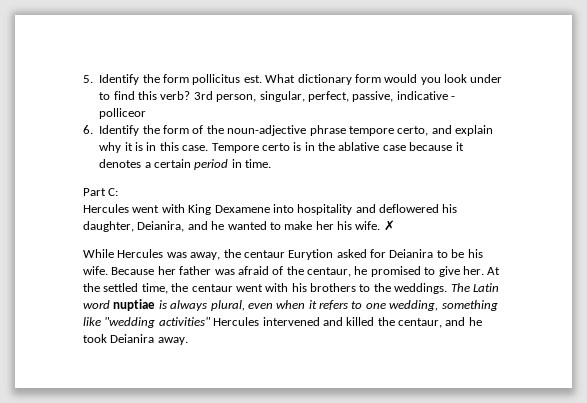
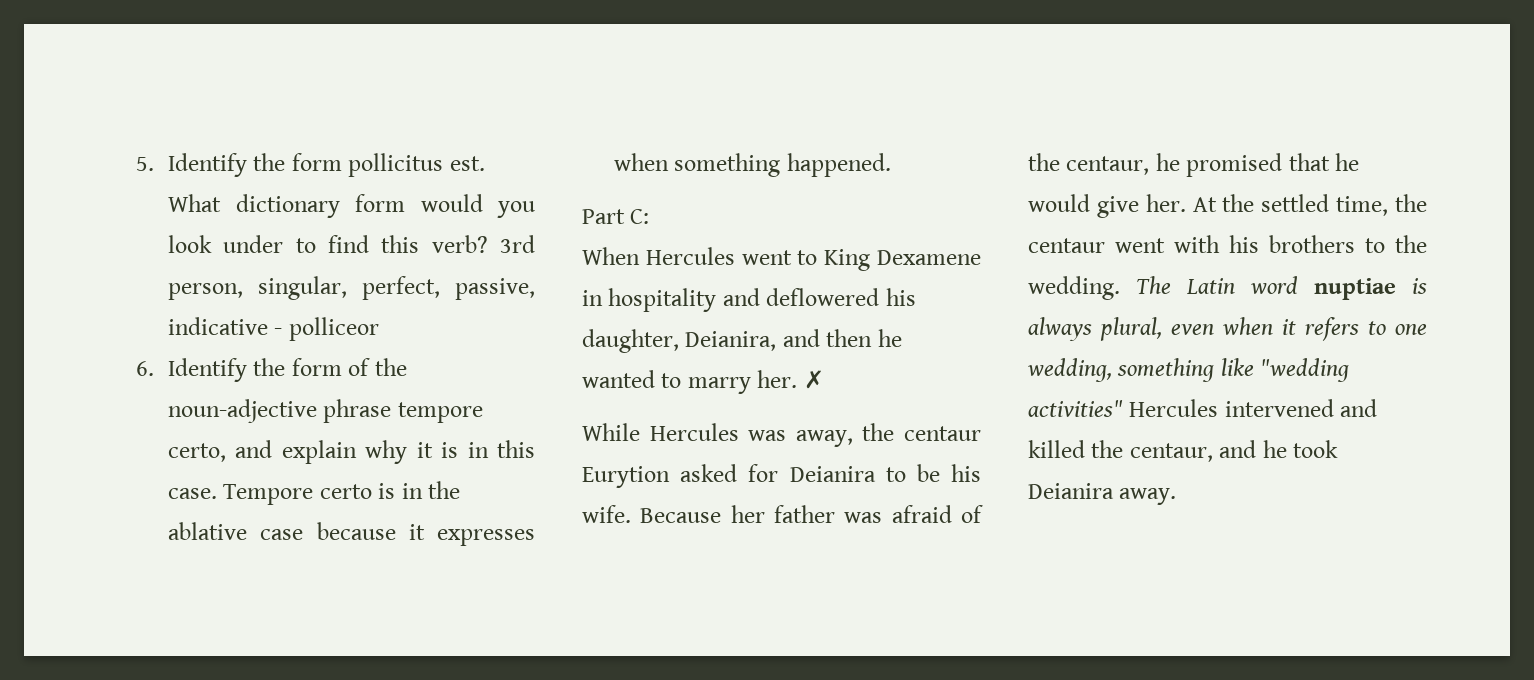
[99,159,272,170] denotes a certain period in time. -> [437,529,535,546] [613,153,891,177] expresses when something happened.
(119, 192) none -> [582,247,640,265] When
[161,204,185,213] with -> [797,250,818,265] to
[272,204,294,213] into -> [582,290,603,306] in
(208, 225) none -> [826,329,873,347] then
[284,221,381,230] make her his wife. -> [687,370,798,394] marry her.
[424,267,436,275] to -> [1288,153,1360,171] [1028,194,1090,212] that he would
[394,283,448,294] weddings. -> [1028,276,1120,300] wedding.

